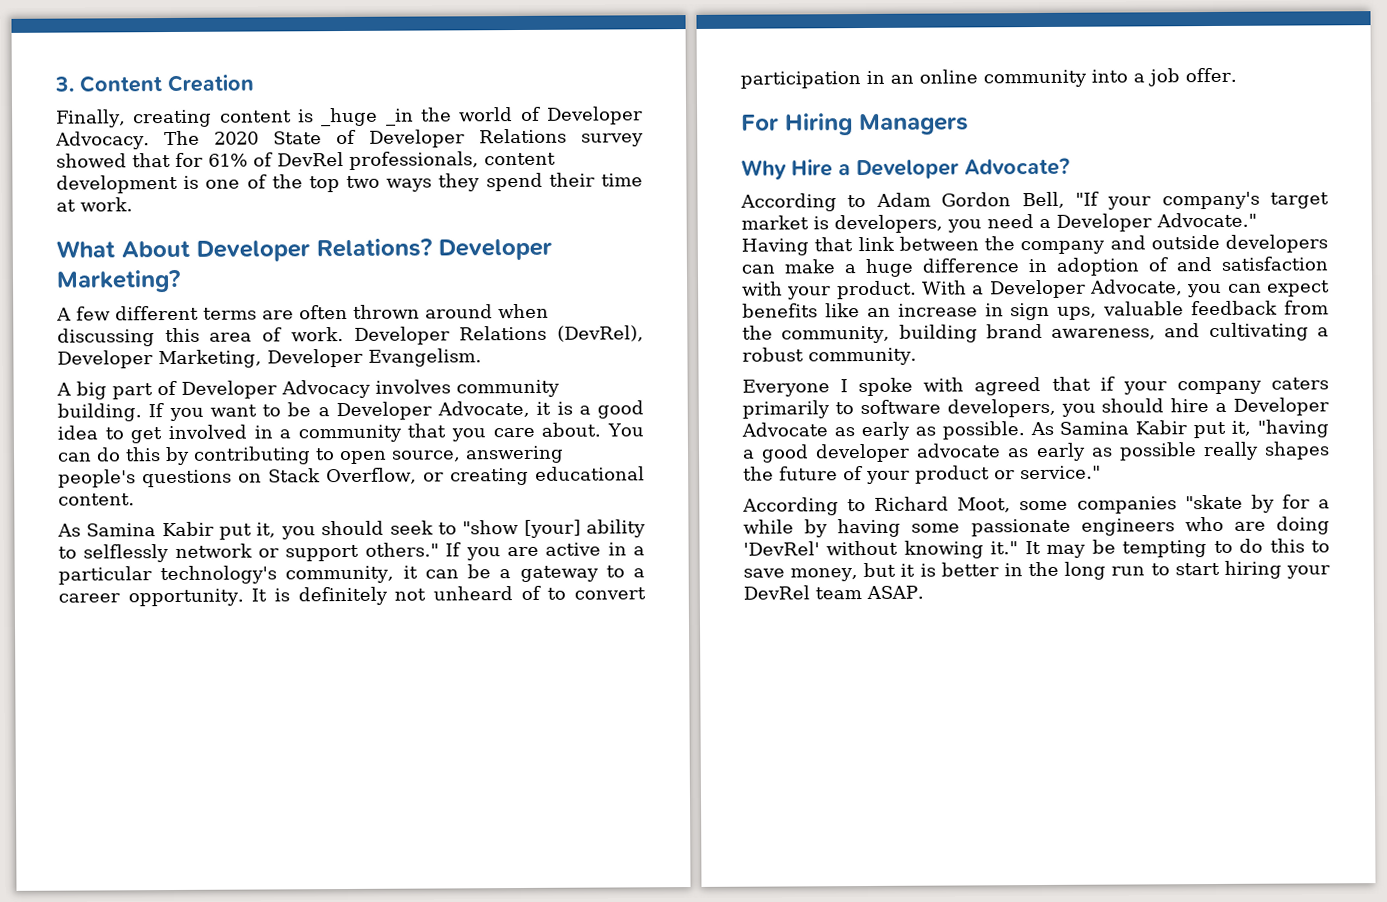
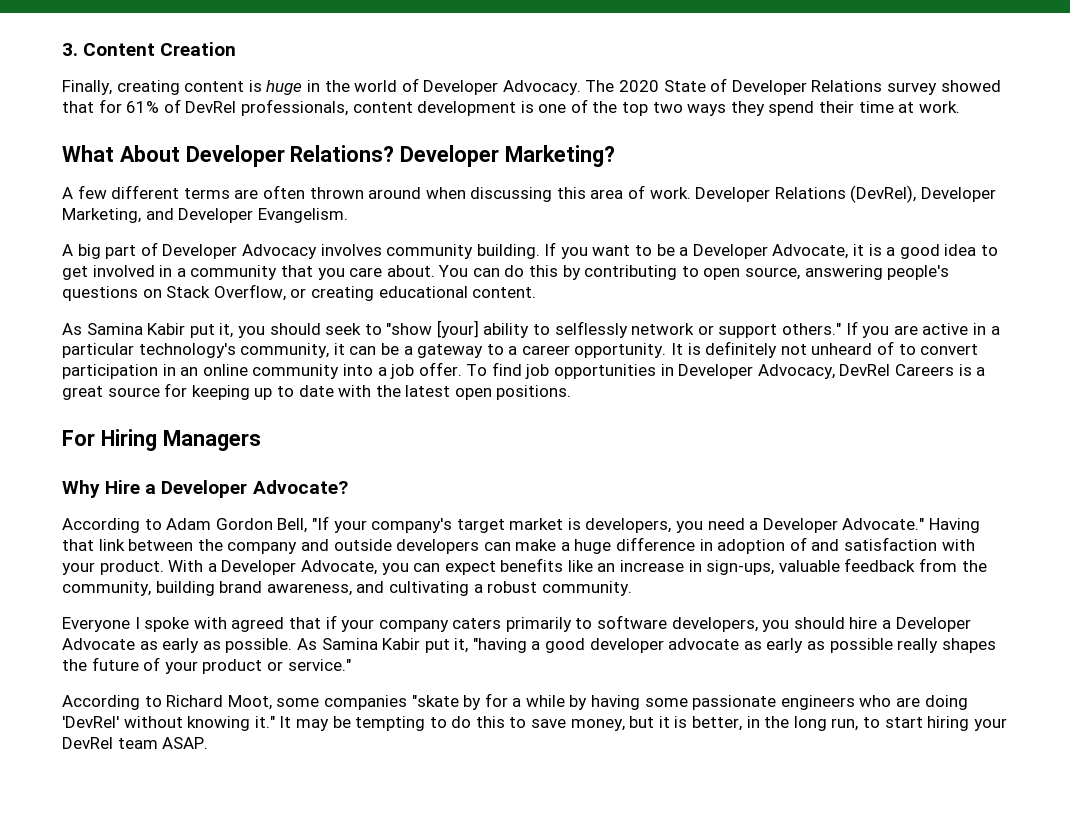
[321,107,414,127] _huge _in -> [266,80,320,95] huge in
(262, 359) none -> [145,208,174,220] and
(1237, 75) none -> [466,362,986,379] [62,383,572,400] To find job opportunities in Developer Advocacy, DevRel Careers is a great source for keeping up to date with the latest open positions.
[1010,302,1098,321] sign ups, -> [706,560,775,575] sign-ups,
[940,562,999,577] better -> [692,716,743,731] better,
[1111,566,1146,576] run -> [831,718,859,731] run,

